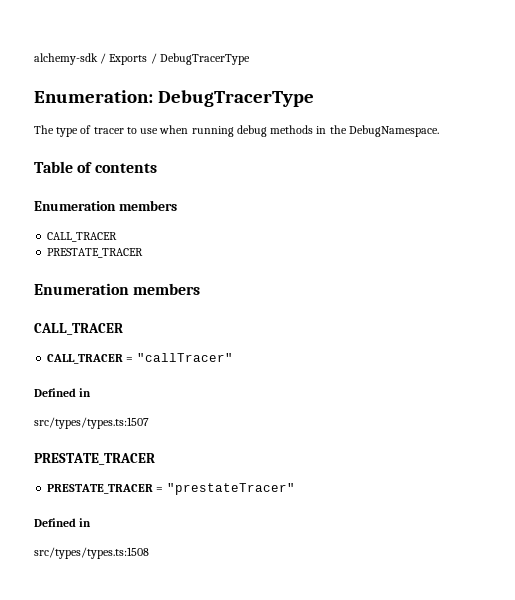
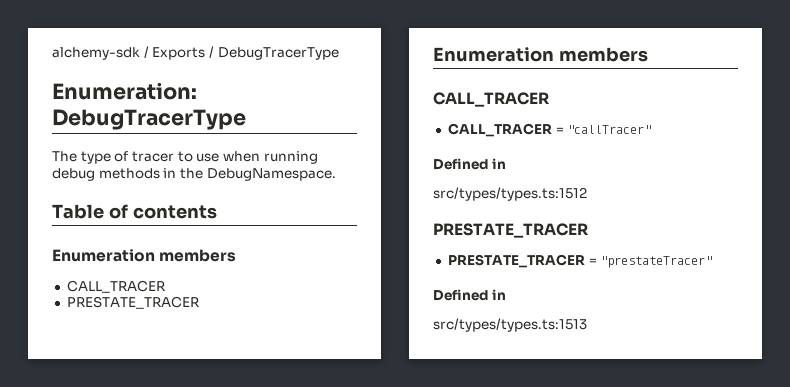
[34,417,149,429] src/types/types.ts:1507 -> [433,187,587,201] src/types/types.ts:1512
[34,547,149,559] src/types/types.ts:1508 -> [433,318,587,332] src/types/types.ts:1513

